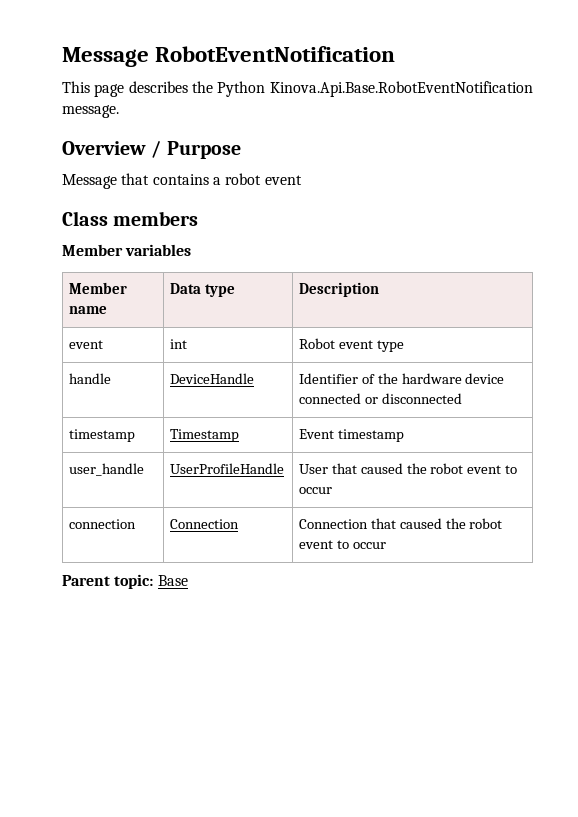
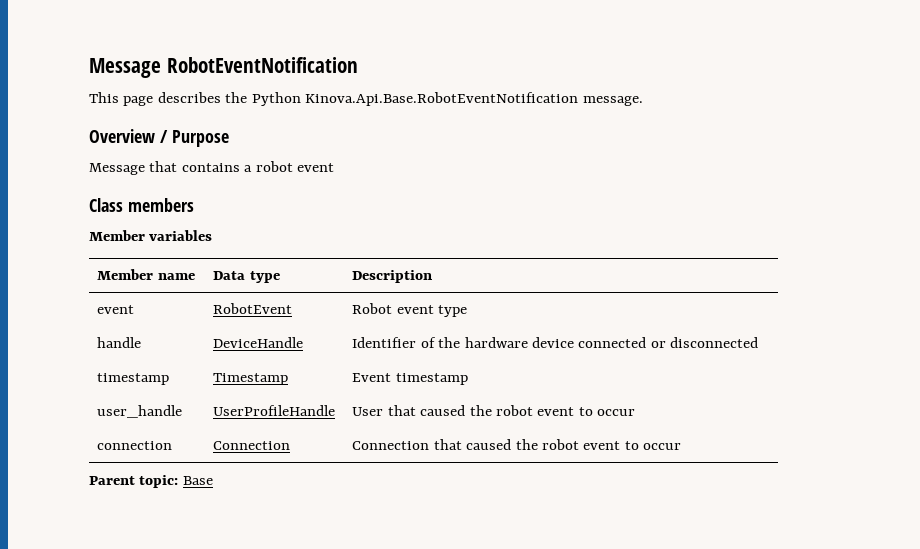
[169,339,187,349] int -> [213,303,293,314] RobotEvent

